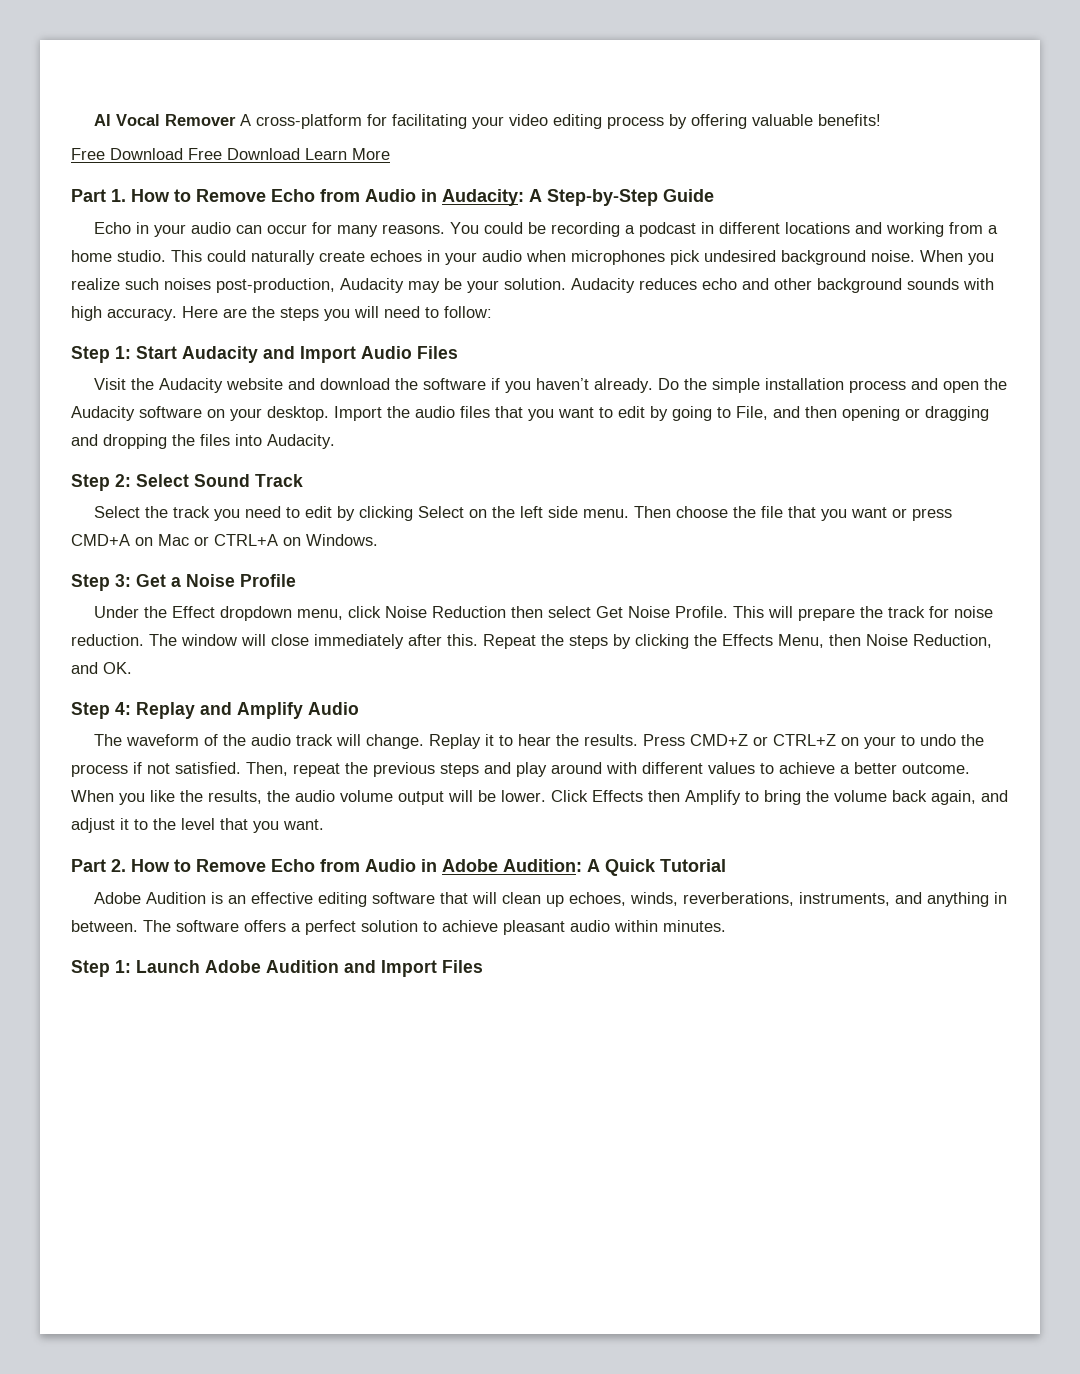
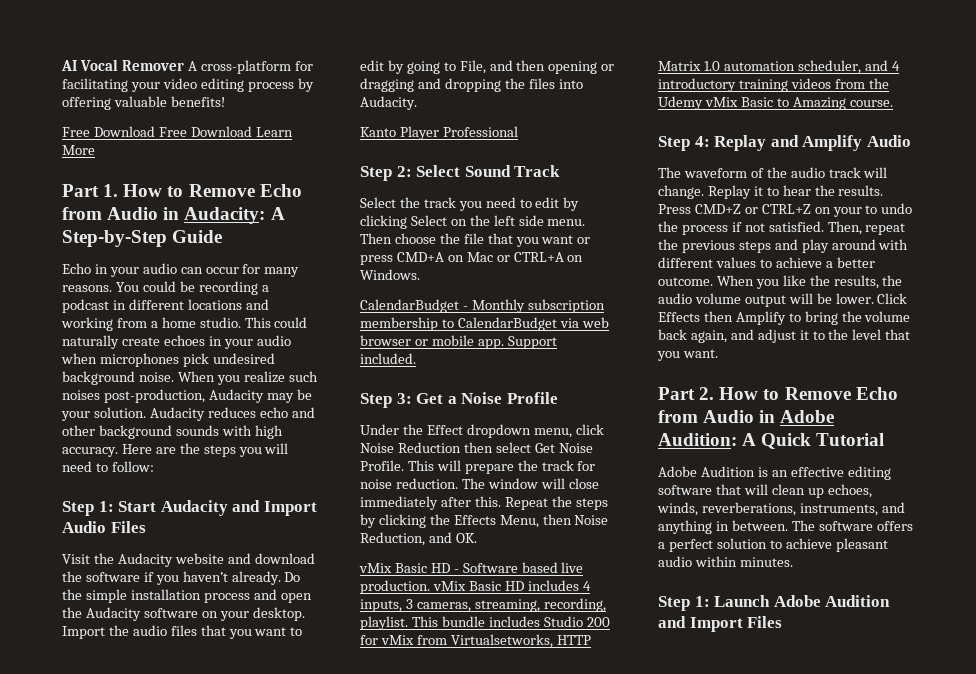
(335, 441) none -> [360,126,518,140] // Kanto Player Professional
(378, 540) none -> [360,299,605,313] [360,317,609,331] [360,335,557,349] [360,353,416,364] // CalendarBudget - Monthly subscription membership to CalendarBudget via web browser or mobile app. Support included.
(132, 668) none -> [359,562,584,573] [360,580,591,594] [360,598,606,612] [360,616,610,630] [360,634,591,648] [658,60,900,74] [658,78,889,92] [658,96,893,110] // vMix Basic HD - Software based live production. vMix Basic HD includes 4 inputs, 3 cameras, streaming, recording, playlist. This bundle includes Studio 200 for vMix from Virtualsetworks, HTTP Matrix 1.0 automation scheduler, and 4 introductory training videos from the Udemy vMix Basic to Amazing course.

